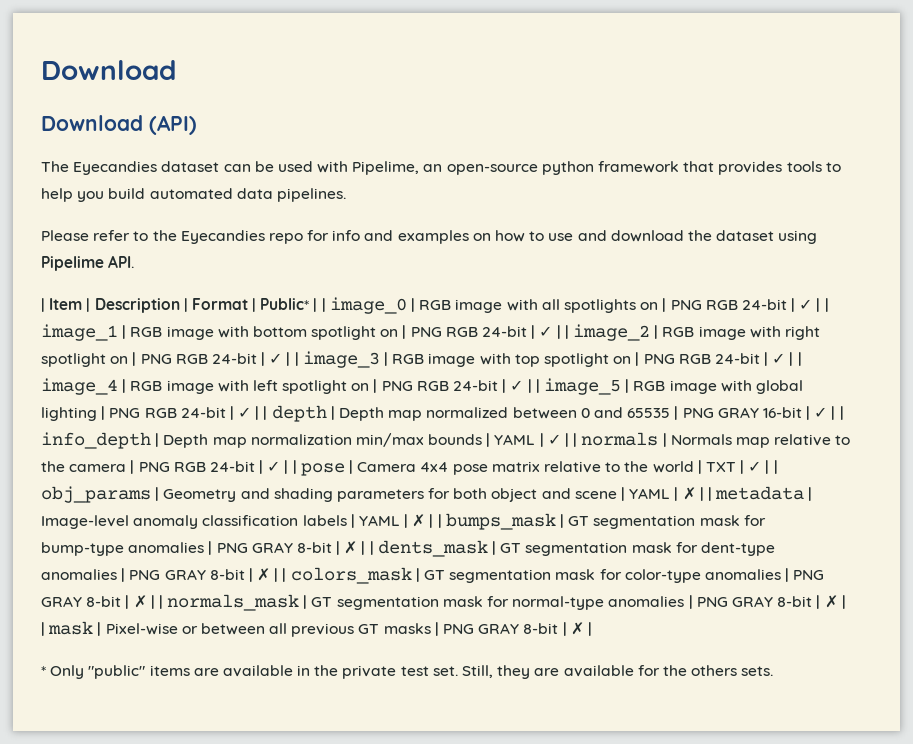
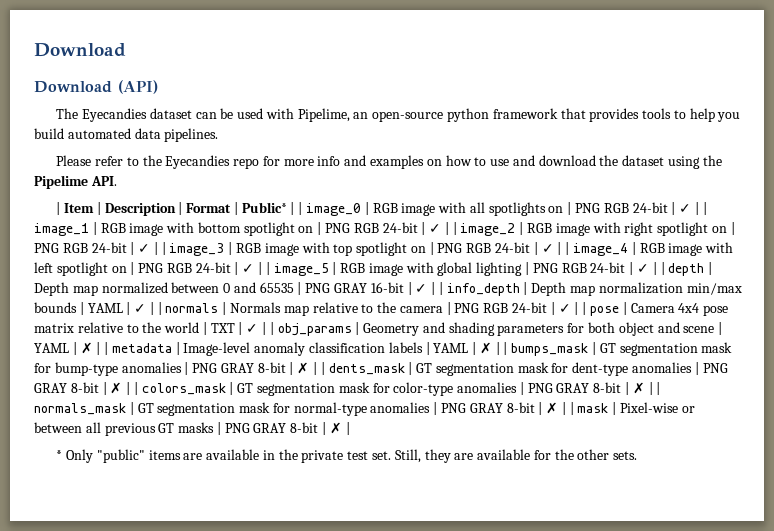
(330, 235) none -> [283,159,314,166] more
(818, 237) none -> [702,155,722,166] the
[691,665,738,676] others -> [577,449,610,460] other

